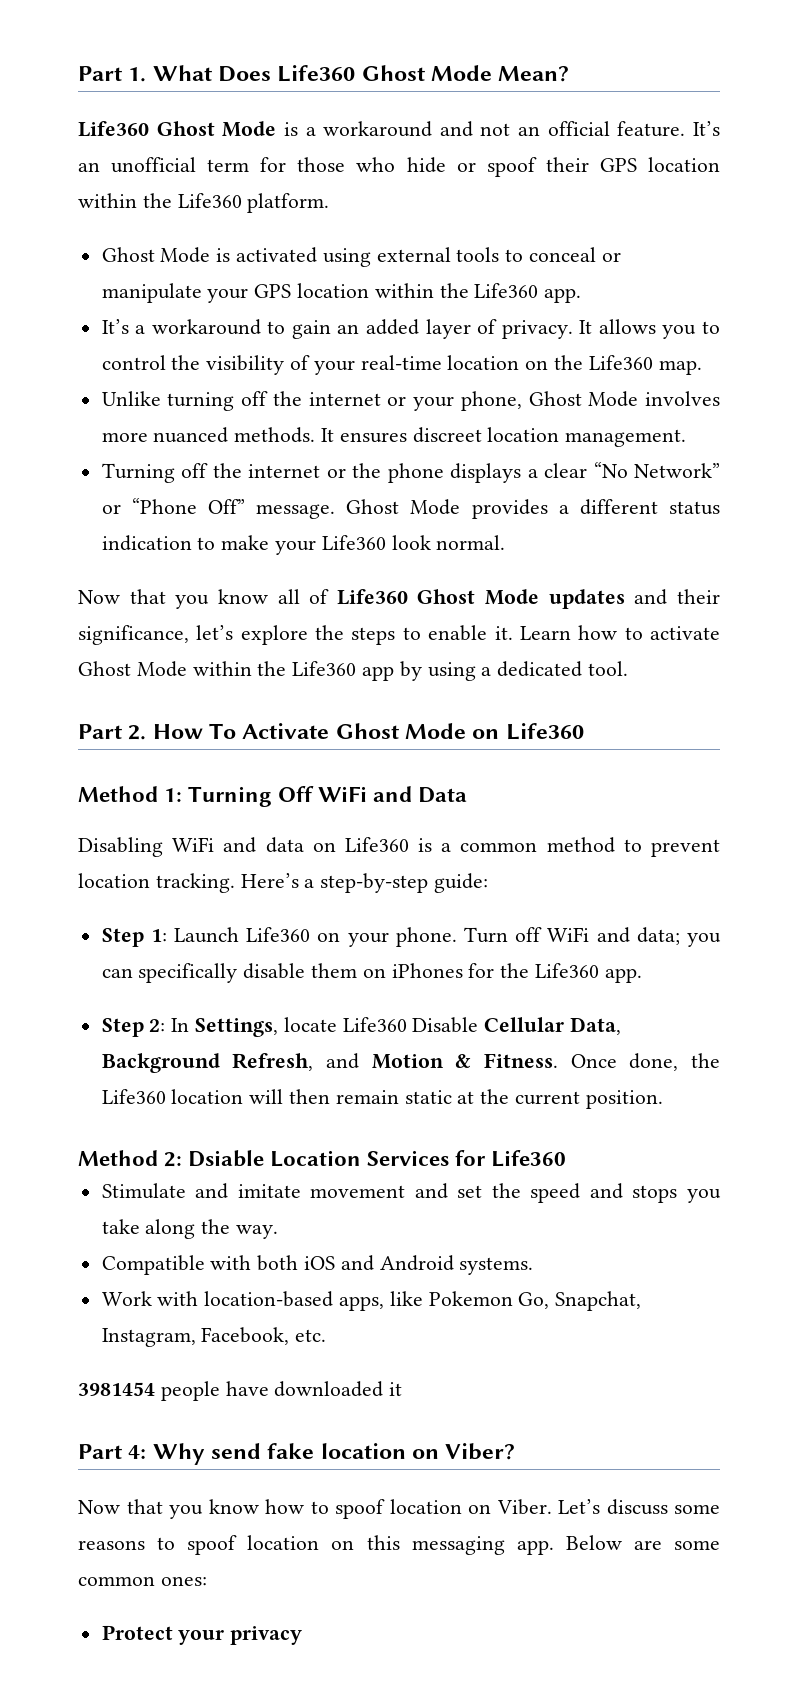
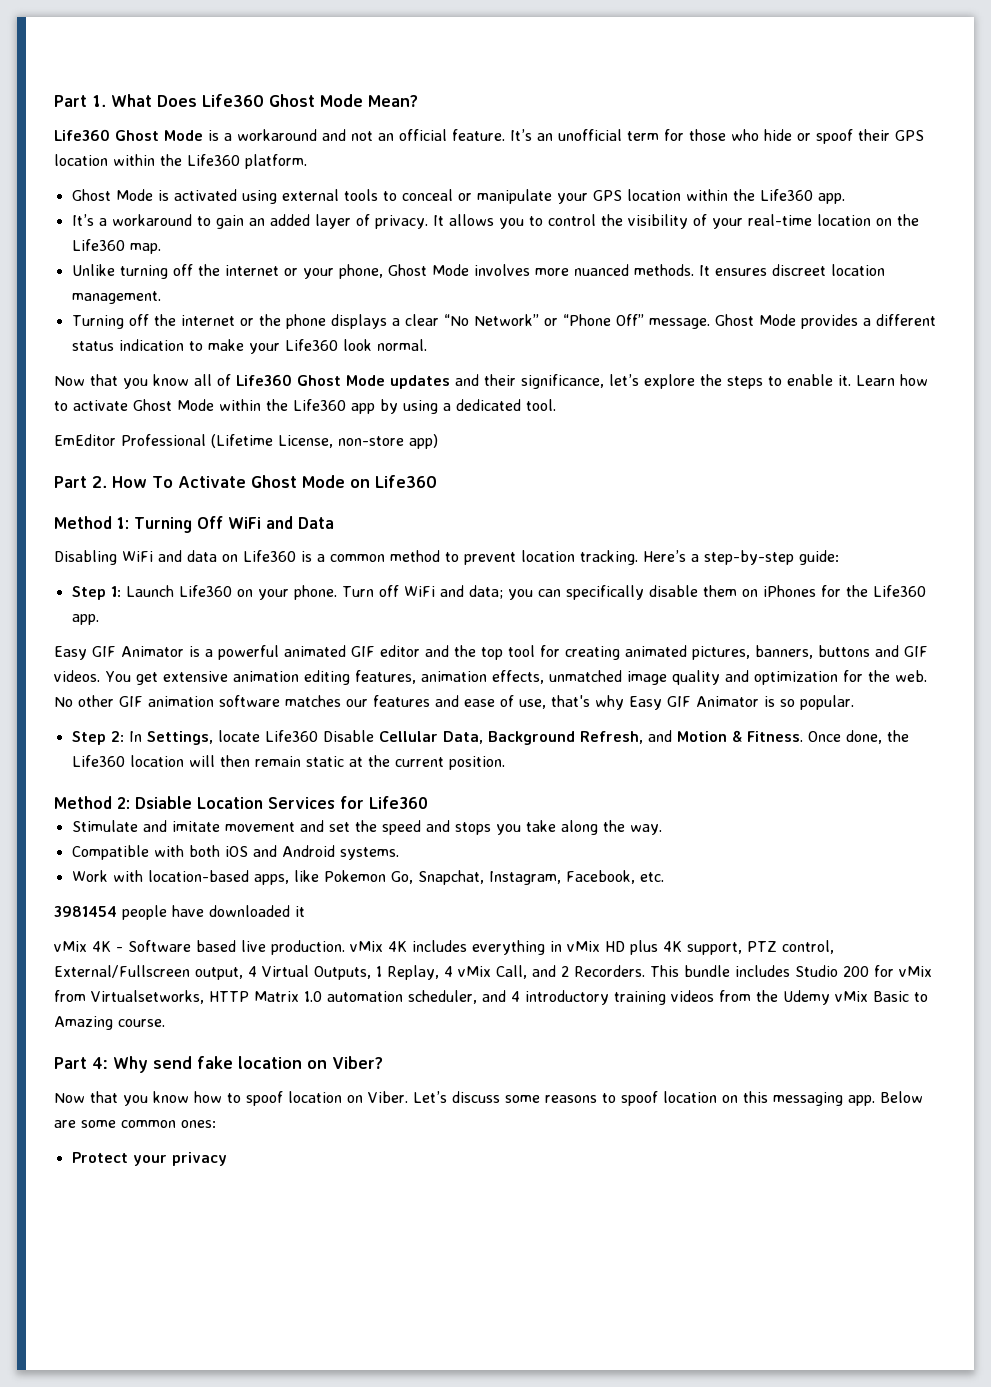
(629, 668) none -> [54,434,438,449] // EmEditor Professional (Lifetime License, non-store app)
(642, 975) none -> [54,645,928,660] [54,670,927,685] [54,695,854,710] // Easy GIF Animator is a powerful animated GIF editor and the top tool for creating animated pictures, banners, buttons and GIF videos. You get extensive animation editing features, animation effects, unmatched image quality and optimization for the web. No other GIF animation software matches our features and ease of use, that's why Easy GIF Animator is so popular.
(403, 1389) none -> [54,940,834,955] [54,965,932,980] [54,990,928,1005] [54,1016,165,1030] // vMix 4K - Software based live production. vMix 4K includes everything in vMix HD plus 4K support, PTZ control, External/Fullscreen output, 4 Virtual Outputs, 1 Replay, 4 vMix Call, and 2 Recorders. This bundle includes Studio 200 for vMix from Virtualsetworks, HTTP Matrix 1.0 automation scheduler, and 4 introductory training videos from the Udemy vMix Basic to Amazing course.

